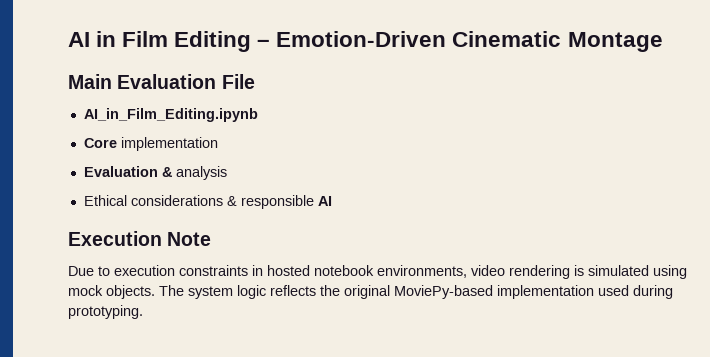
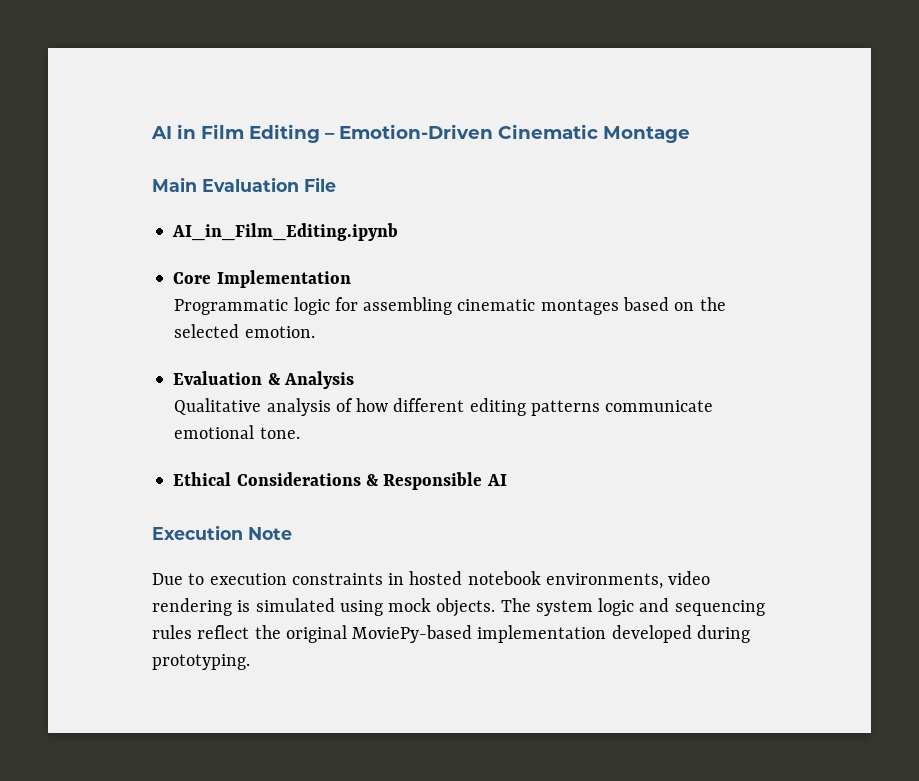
[120,137,218,151] implementation -> [216,270,351,288] [174,297,726,315] [174,324,315,338] Implementation // Programmatic logic for assembling cinematic montages based on the selected emotion.
(173, 172) none -> [283,371,354,389] [174,398,262,415] Analysis // Qualitative
[83,195,314,209] // Ethical considerations & responsible -> [335,398,714,416] [174,425,300,439] [173,472,483,490] of how different editing patterns communicate emotional tone. // Ethical Considerations & Responsible
[270,285,316,296] reflects -> [639,598,765,616] [152,625,250,639] and sequencing rules reflect
[598,285,629,296] used -> [611,625,692,643] developed

